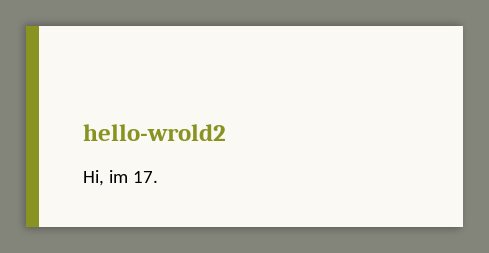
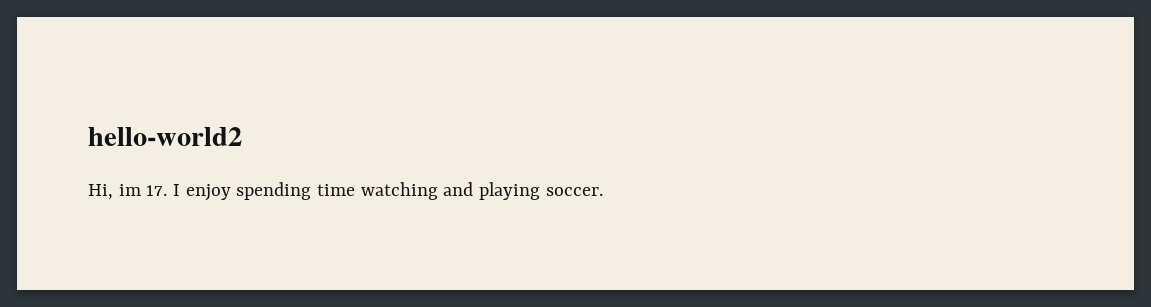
[83,124,226,141] hello-wrold2 -> [88,127,242,146] hello-world2
(158, 177) none -> [173,182,603,201] I enjoy spending time watching and playing soccer.

